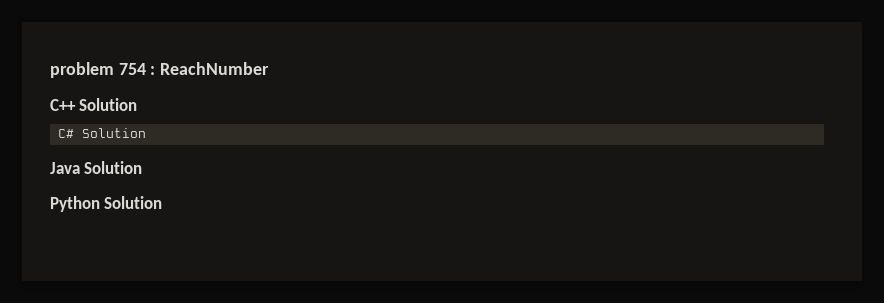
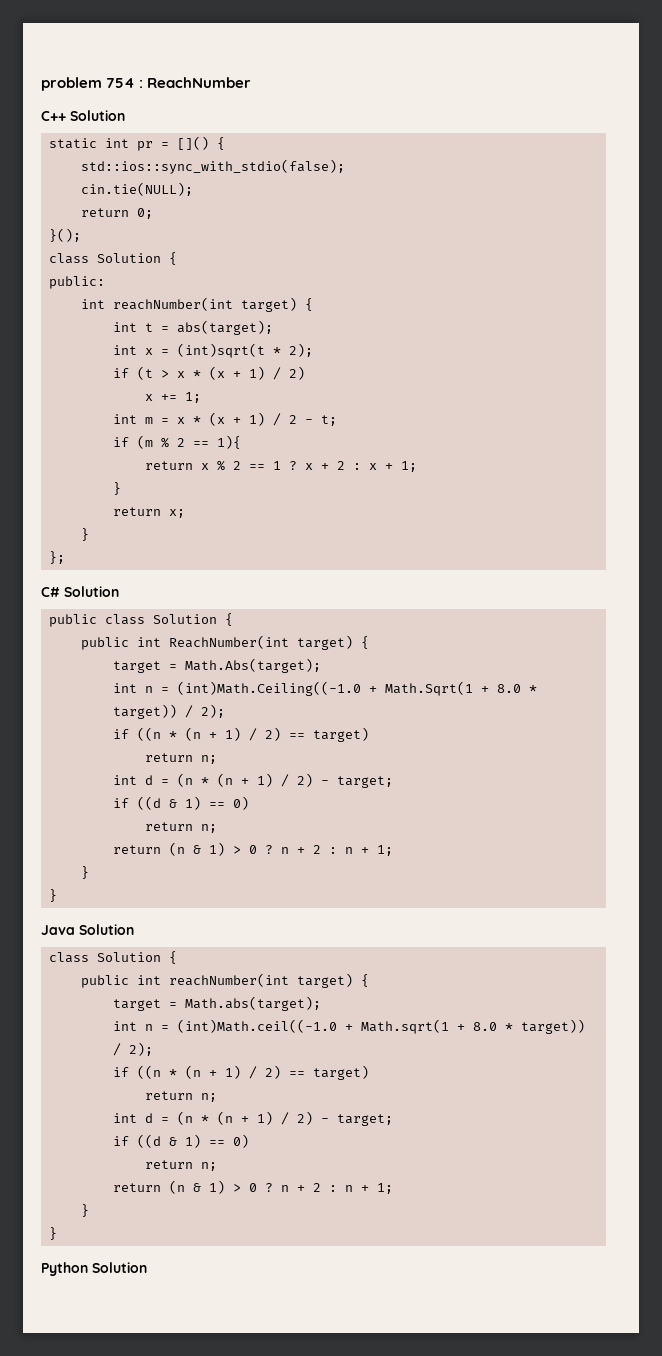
[58,128,147,138] [50,161,143,174] C# Solution // Java Solution -> [48,136,225,151] [80,159,345,174] [80,182,193,196] [80,208,153,219] [48,228,81,242] [48,252,177,265] [48,276,105,289] [80,297,313,312] [112,320,273,335] [112,343,313,358] [112,366,305,380] [144,392,201,403] [112,412,337,426] [112,435,241,449] [144,460,417,472] [112,482,121,495] [112,507,185,518] [80,528,89,541] [48,551,65,564] [41,586,119,597] [48,613,233,627] [80,635,369,650] [112,658,321,673] [112,681,537,696] [112,704,225,719] [112,727,369,742] [144,753,217,764] [112,773,393,788] [112,796,249,810] [144,822,217,833] [112,842,393,856] [80,866,89,879] [48,889,57,902] [41,924,134,935] [48,951,177,964] [80,973,369,988] [112,996,321,1011] [112,1019,585,1034] [112,1042,153,1056] [112,1065,369,1080] [144,1091,217,1102] [112,1111,393,1126] [112,1134,249,1148] [144,1160,217,1171] [112,1180,393,1194] [80,1204,89,1217] [48,1227,57,1240] static int pr = []() { // std::ios::sync_with_stdio(false); // cin.tie(NULL); // return 0; // }(); // class Solution { // public: // int reachNumber(int target) { // int t = abs(target); // int x = (int)sqrt(t * 2); // if (t > x * (x + 1) / 2) // x += 1; // int m = x * (x + 1) / 2 - t; // if (m % 2 == 1){ // return x % 2 == 1 ? x + 2 : x + 1; // } // return x; // } // }; // C# Solution // public class Solution { // public int ReachNumber(int target) { // target = Math.Abs(target); // int n = (int)Math.Ceiling((-1.0 + Math.Sqrt(1 + 8.0 * target)) / 2); // if ((n * (n + 1) / 2) == target) // return n; // int d = (n * (n + 1) / 2) - target; // if ((d & 1) == 0) // return n; // return (n & 1) > 0 ? n + 2 : n + 1; // } // } // Java Solution // class Solution { // public int reachNumber(int target) { // target = Math.abs(target); // int n = (int)Math.ceil((-1.0 + Math.sqrt(1 + 8.0 * target)) / 2); // if ((n * (n + 1) / 2) == target) // return n; // int d = (n * (n + 1) / 2) - target; // if ((d & 1) == 0) // return n; // return (n & 1) > 0 ? n + 2 : n + 1; // } // }

